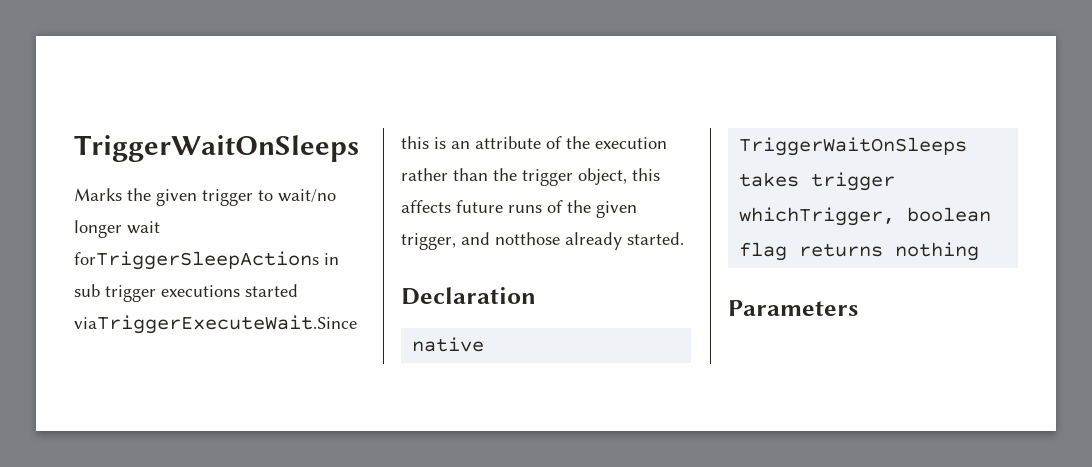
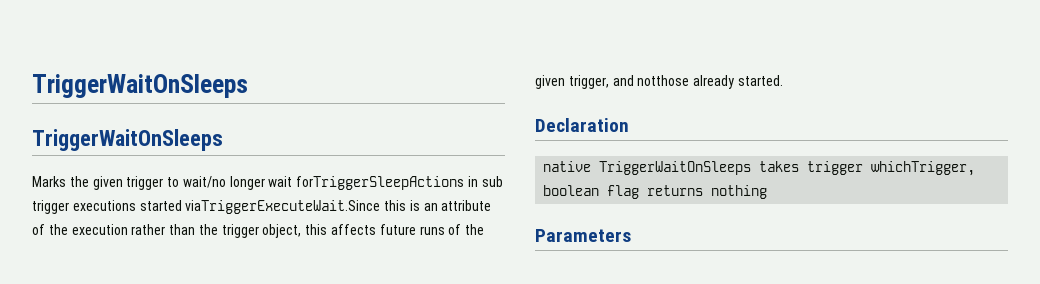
[74,135,359,162] TriggerWaitOnSleeps -> [32,74,248,98] [32,129,223,151] TriggerWaitOnSleeps // TriggerWaitOnSleeps

